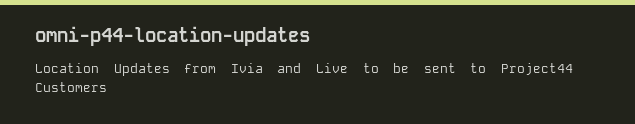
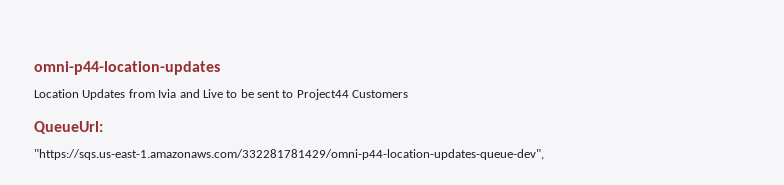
(107, 87) none -> [34,121,103,134] [34,149,544,160] // QueueUrl: // "https://sqs.us-east-1.amazonaws.com/332281781429/omni-p44-location-updates-queue-dev",

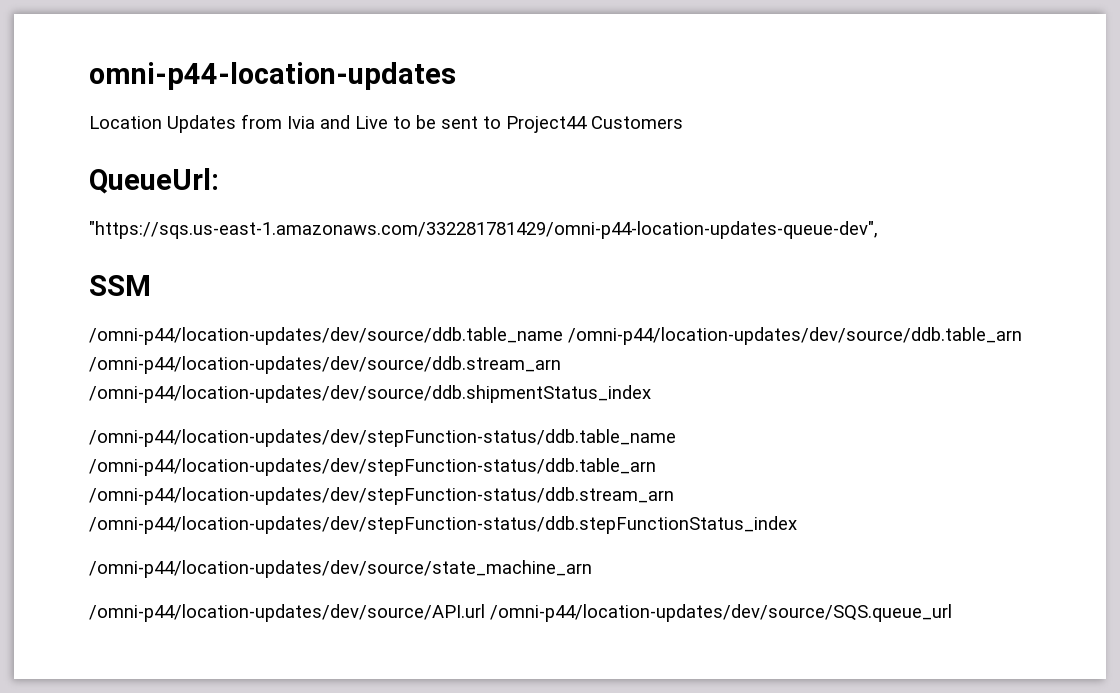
(544, 154) none -> [89,275,151,296] [89,327,1022,345] [89,356,561,374] [89,385,651,403] [89,429,676,447] [89,458,656,476] [89,487,674,505] [89,516,797,534] [89,560,592,578] [89,604,952,622] // SSM // /omni-p44/location-updates/dev/source/ddb.table_name /omni-p44/location-updates/dev/source/ddb.table_arn /omni-p44/location-updates/dev/source/ddb.stream_arn /omni-p44/location-updates/dev/source/ddb.shipmentStatus_index // /omni-p44/location-updates/dev/stepFunction-status/ddb.table_name /omni-p44/location-updates/dev/stepFunction-status/ddb.table_arn /omni-p44/location-updates/dev/stepFunction-status/ddb.stream_arn /omni-p44/location-updates/dev/stepFunction-status/ddb.stepFunctionStatus_index // /omni-p44/location-updates/dev/source/state_machine_arn // /omni-p44/location-updates/dev/source/API.url /omni-p44/location-updates/dev/source/SQS.queue_url

